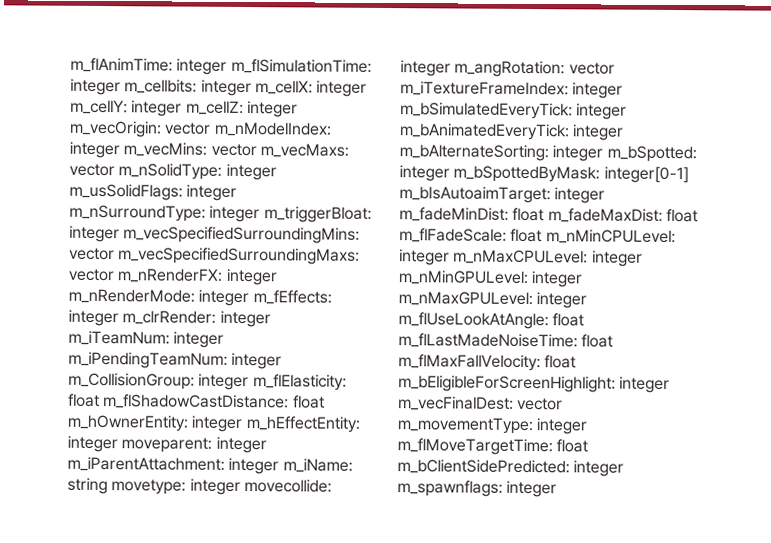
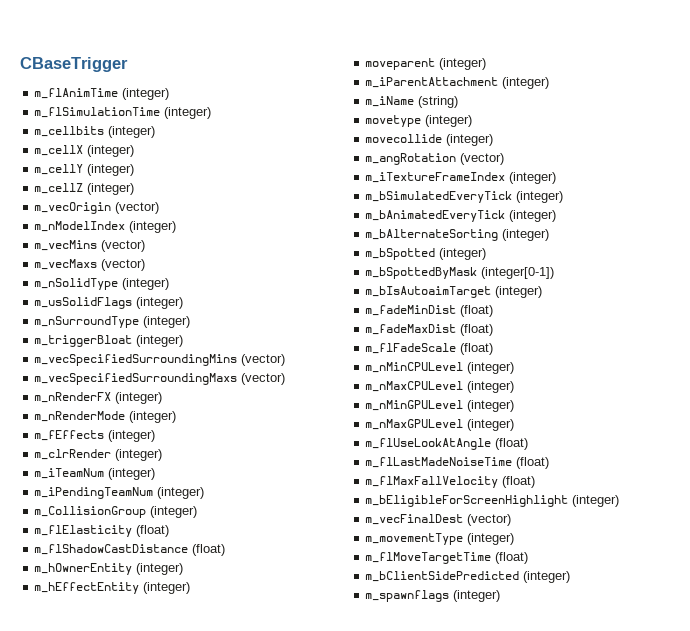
[70,57,372,75] [70,78,368,97] [70,99,298,118] [69,120,332,138] [69,141,349,159] [69,163,277,181] [69,183,238,201] [69,204,372,223] [69,225,361,244] [69,247,361,265] [68,268,278,286] [68,288,332,307] [68,309,271,328] [68,330,225,348] [68,351,283,370] [68,372,347,391] [68,393,325,410] [67,414,360,433] [67,435,267,454] [67,456,353,475] [67,477,332,495] [400,60,615,78] [400,81,624,99] [400,102,628,120] [399,123,625,141] [399,144,697,163] [399,165,689,184] [399,186,606,204] [399,207,698,223] [399,228,676,245] [399,249,643,267] [398,270,584,288] [398,291,588,309] [398,312,585,330] [398,333,614,349] [398,354,577,372] [398,375,671,393] [398,396,564,411] [397,417,588,435] [397,438,589,456] [397,459,625,477] [397,480,558,498] m_flAnimTime: integer m_flSimulationTime: integer m_cellbits: integer m_cellX: integer m_cellY: integer m_cellZ: integer m_vecOrigin: vector m_nModelIndex: integer m_vecMins: vector m_vecMaxs: vector m_nSolidType: integer m_usSolidFlags: integer m_nSurroundType: integer m_triggerBloat: integer m_vecSpecifiedSurroundingMins: vector m_vecSpecifiedSurroundingMaxs: vector m_nRenderFX: integer m_nRenderMode: integer m_fEffects: integer m_clrRender: integer m_iTeamNum: integer m_iPendingTeamNum: integer m_CollisionGroup: integer m_flElasticity: float m_flShadowCastDistance: float m_hOwnerEntity: integer m_hEffectEntity: integer moveparent: integer m_iParentAttachment: integer m_iName: string movetype: integer movecollide: integer m_angRotation: vector m_iTextureFrameIndex: integer m_bSimulatedEveryTick: integer m_bAnimatedEveryTick: integer m_bAlternateSorting: integer m_bSpotted: integer m_bSpottedByMask: integer[0-1] m_bIsAutoaimTarget: integer m_fadeMinDist: float m_fadeMaxDist: float m_flFadeScale: float m_nMinCPULevel: integer m_nMaxCPULevel: integer m_nMinGPULevel: integer m_nMaxGPULevel: integer m_flUseLookAtAngle: float m_flLastMadeNoiseTime: float m_flMaxFallVelocity: float m_bEligibleForScreenHighlight: integer m_vecFinalDest: vector m_movementType: integer m_flMoveTargetTime: float m_bClientSidePredicted: integer m_spawnflags: integer -> [20,57,128,72] [34,88,170,100] [34,107,212,119] [34,126,156,138] [34,145,135,157] [34,164,135,176] [34,183,135,195] [34,202,160,214] [34,221,177,233] [34,240,146,252] [34,259,146,271] [34,278,170,290] [34,297,184,309] [34,316,191,328] [34,335,184,347] [34,354,286,366] [34,373,286,385] [34,392,163,404] [34,411,177,423] [34,430,156,442] [34,449,163,461] [34,468,156,480] [34,487,205,499] [34,506,198,518] [34,525,170,537] [34,544,226,556] [34,563,184,575] [34,582,191,594] [365,58,487,70] [365,77,550,89] [365,96,459,108] [365,115,473,127] [365,134,494,146] [365,153,505,165] [365,172,557,184] [365,191,564,203] [365,210,557,222] [365,229,550,241] [365,248,487,260] [365,267,555,279] [365,286,543,298] [365,305,494,317] [365,324,494,336] [365,343,494,355] [365,362,515,374] [365,381,515,393] [365,400,515,412] [365,419,515,431] [365,438,529,450] [365,457,550,469] [365,476,536,488] [365,495,620,507] [365,514,512,526] [365,533,515,545] [365,552,529,564] [365,571,571,583] [365,590,501,602] CBaseTrigger // m_flAnimTime (integer) // m_flSimulationTime (integer) // m_cellbits (integer) // m_cellX (integer) // m_cellY (integer) // m_cellZ (integer) // m_vecOrigin (vector) // m_nModelIndex (integer) // m_vecMins (vector) // m_vecMaxs (vector) // m_nSolidType (integer) // m_usSolidFlags (integer) // m_nSurroundType (integer) // m_triggerBloat (integer) // m_vecSpecifiedSurroundingMins (vector) // m_vecSpecifiedSurroundingMaxs (vector) // m_nRenderFX (integer) // m_nRenderMode (integer) // m_fEffects (integer) // m_clrRender (integer) // m_iTeamNum (integer) // m_iPendingTeamNum (integer) // m_CollisionGroup (integer) // m_flElasticity (float) // m_flShadowCastDistance (float) // m_hOwnerEntity (integer) // m_hEffectEntity (integer) // moveparent (integer) // m_iParentAttachment (integer) // m_iName (string) // movetype (integer) // movecollide (integer) // m_angRotation (vector) // m_iTextureFrameIndex (integer) // m_bSimulatedEveryTick (integer) // m_bAnimatedEveryTick (integer) // m_bAlternateSorting (integer) // m_bSpotted (integer) // m_bSpottedByMask (integer[0-1]) // m_bIsAutoaimTarget (integer) // m_fadeMinDist (float) // m_fadeMaxDist (float) // m_flFadeScale (float) // m_nMinCPULevel (integer) // m_nMaxCPULevel (integer) // m_nMinGPULevel (integer) // m_nMaxGPULevel (integer) // m_flUseLookAtAngle (float) // m_flLastMadeNoiseTime (float) // m_flMaxFallVelocity (float) // m_bEligibleForScreenHighlight (integer) // m_vecFinalDest (vector) // m_movementType (integer) // m_flMoveTargetTime (float) // m_bClientSidePredicted (integer) // m_spawnflags (integer)

